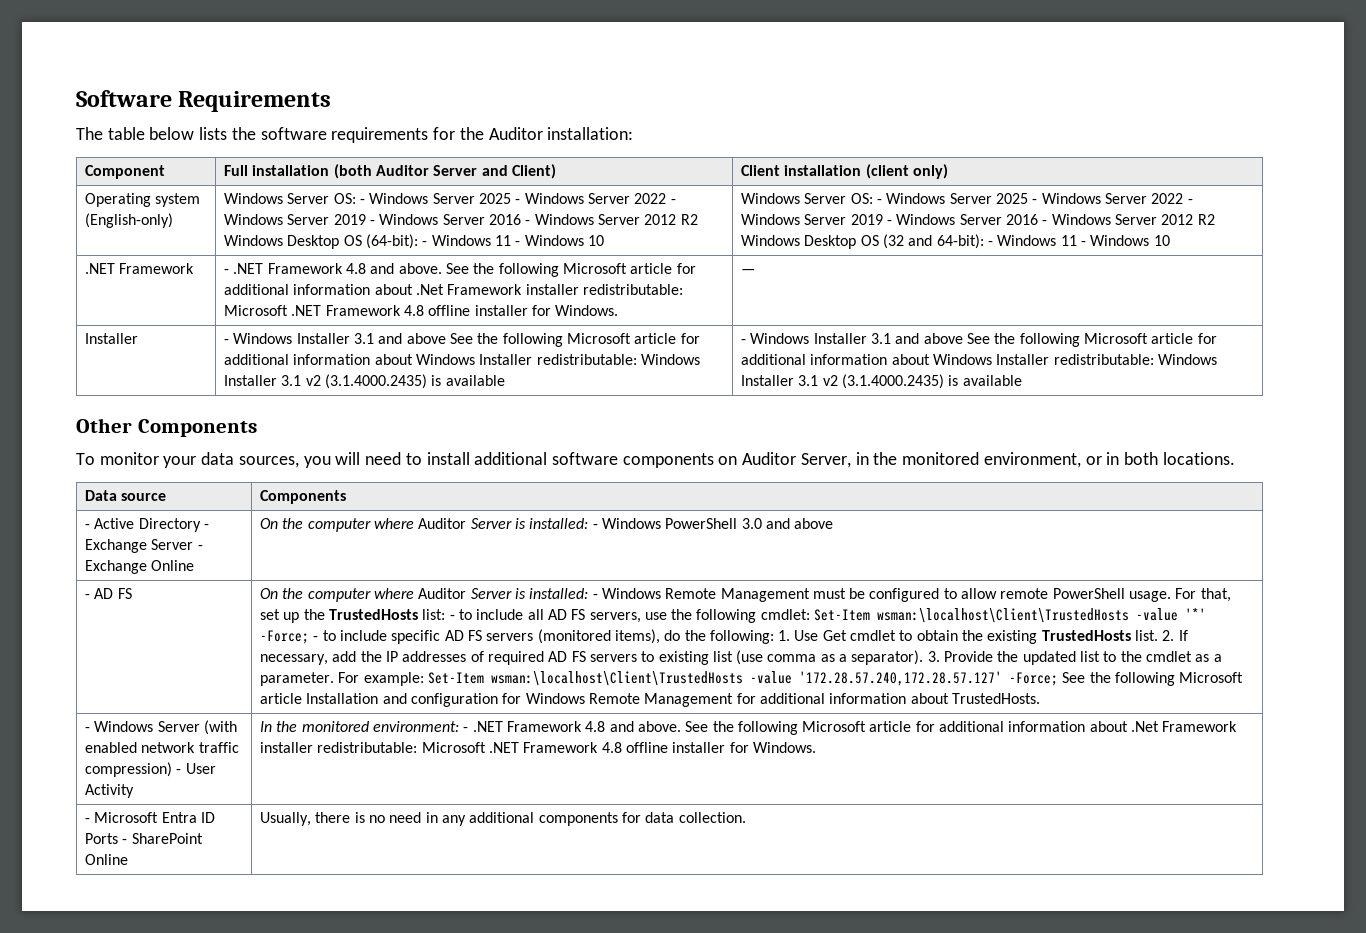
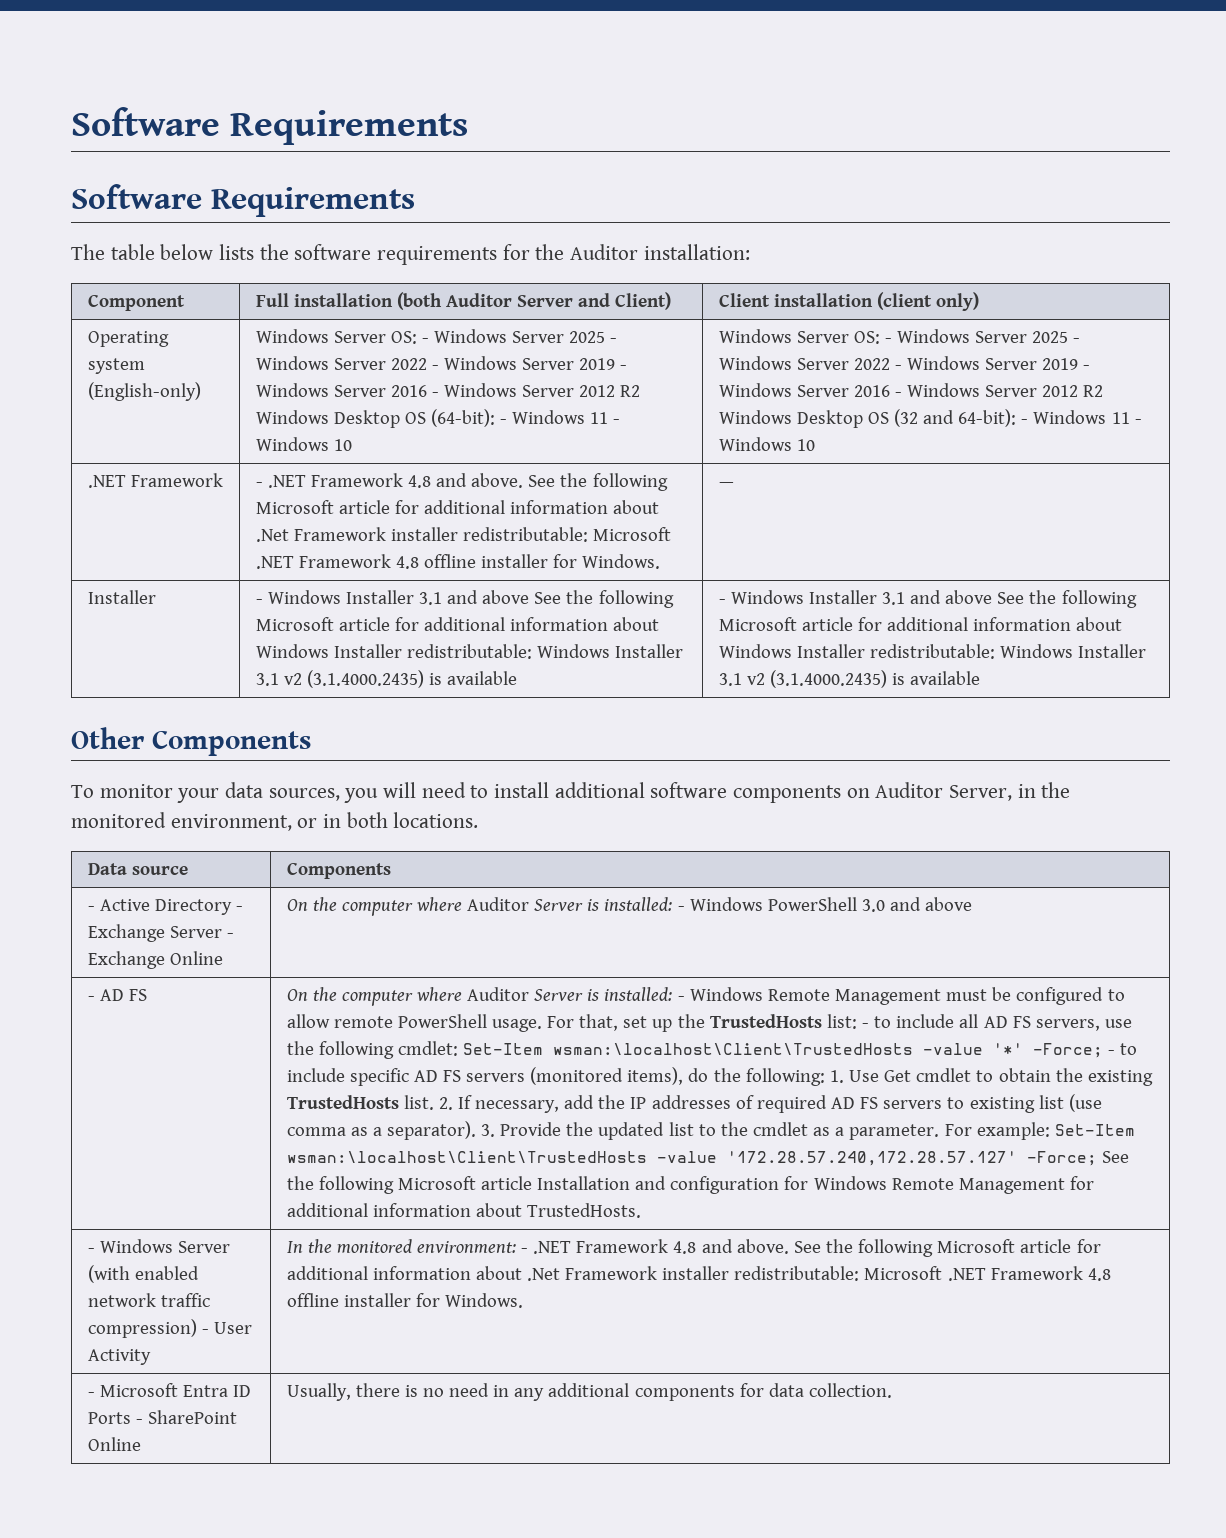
[76,90,332,112] Software Requirements -> [71,107,469,145] [71,184,415,217] Software Requirements // Software Requirements

